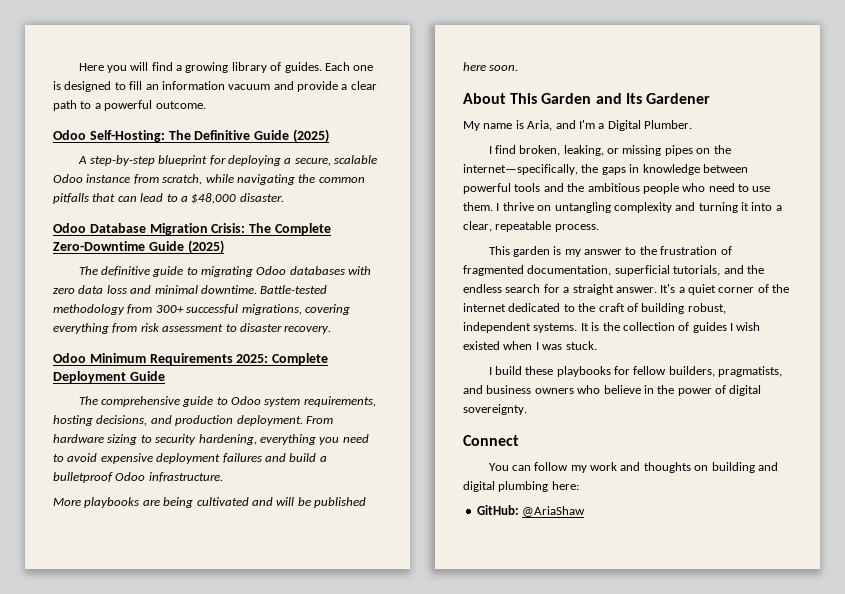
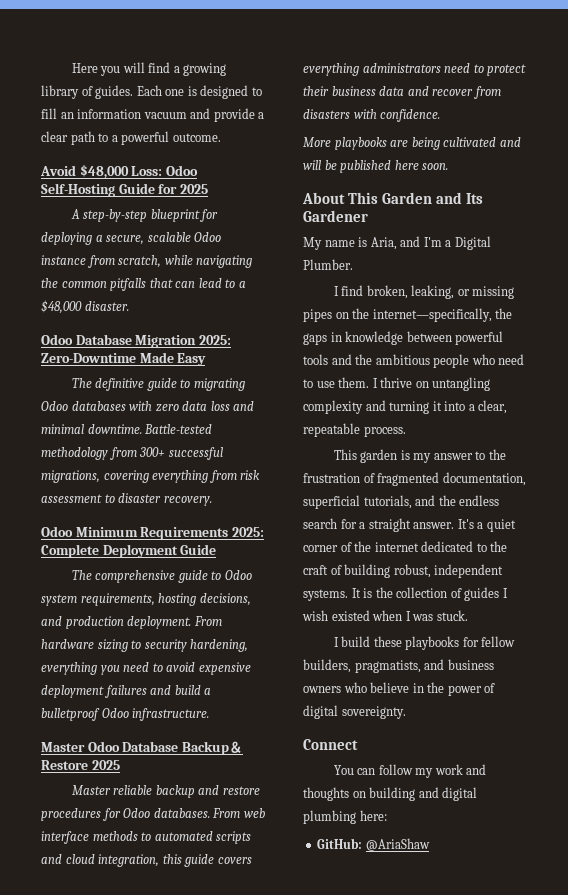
[53,129,329,143] Odoo Self-Hosting: The Definitive Guide (2025) -> [40,164,198,179] [41,183,208,197] Avoid $48,000 Loss: Odoo Self-Hosting Guide for 2025
[211,223,331,235] [53,240,224,254] Crisis: The Complete Zero-Downtime Guide (2025) -> [198,335,231,345] [41,352,207,366] 2025: Zero-Downtime Made Easy
(223, 477) none -> [41,741,243,755] [41,760,120,770] [71,785,260,798] [41,808,265,821] [41,831,252,844] [41,854,252,867] [303,63,527,76] [303,86,501,99] [303,109,441,122] // Master Odoo Database Backup＆Restore 2025 // Master reliable backup and restore procedures for Odoo databases. From web interface methods to automated scripts and cloud integration, this guide covers everything administrators need to protect their business data and recover from disasters with confidence.

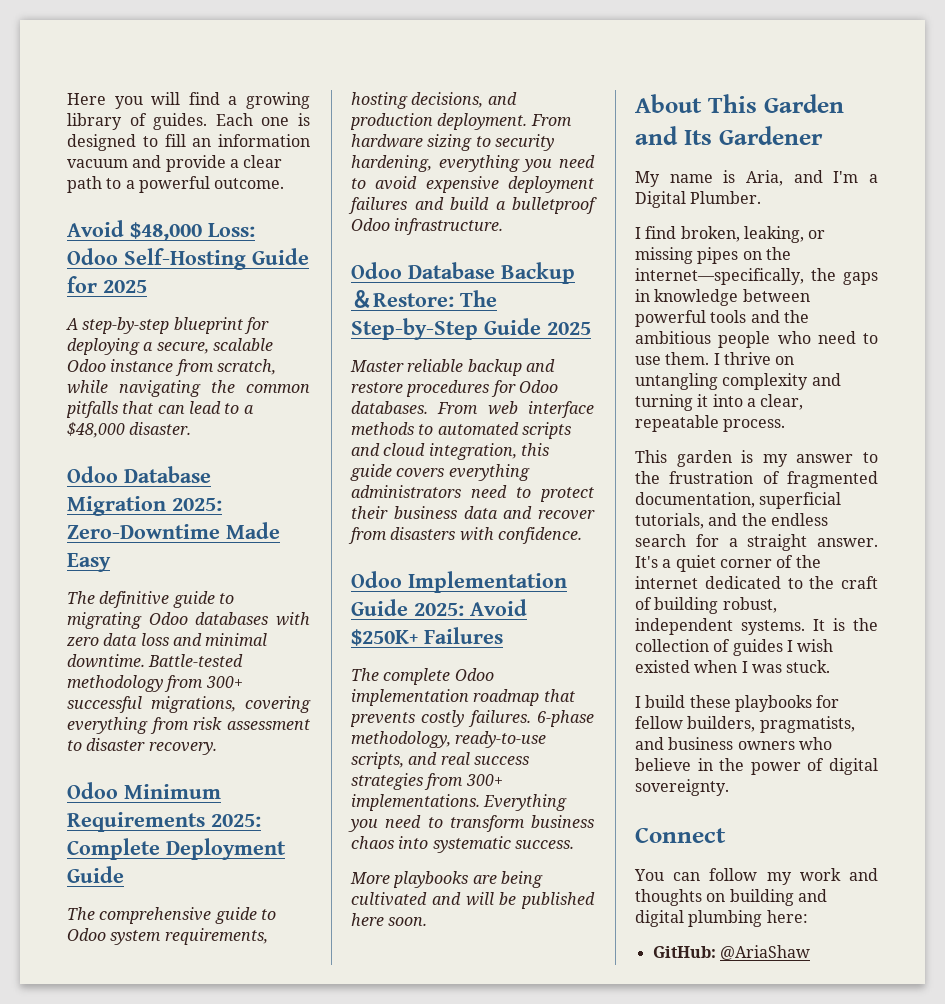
[41,742,85,752] Master -> (504, 226) none
[41,760,88,770] Restore -> [373,290,497,307] [351,318,541,340] Restore: The Step-by-Step Guide
(441, 115) none -> [351,571,567,593] [351,599,527,616] [351,627,503,646] [351,668,494,685] [351,689,575,706] [350,710,594,727] [351,731,547,748] [351,752,529,769] [351,773,503,790] [351,794,568,811] [348,815,594,832] [351,836,574,853] // Odoo Implementation Guide 2025: Avoid $250K+ Failures // The complete Odoo implementation roadmap that prevents costly failures. 6-phase methodology, ready-to-use scripts, and real success strategies from 300+ implementations. Everything you need to transform business chaos into systematic success.

